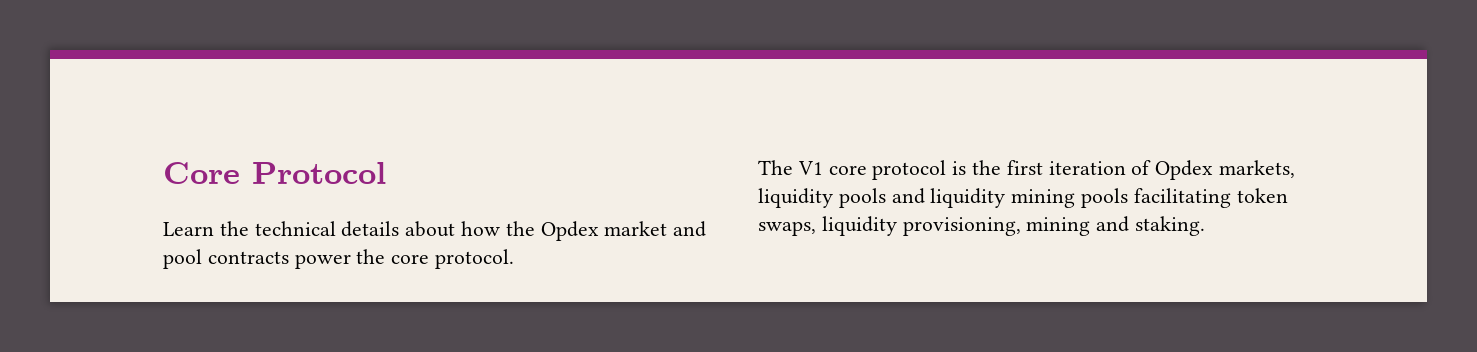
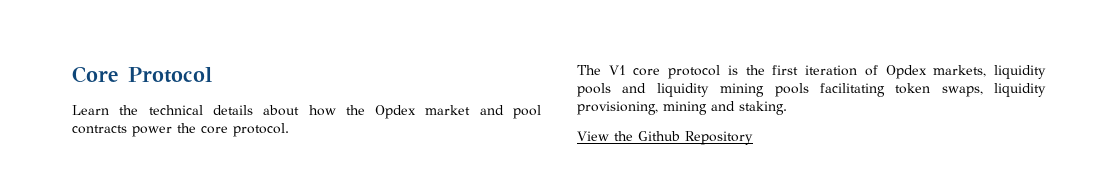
(1206, 226) none -> [577,131,753,145] // View the Github Repository

